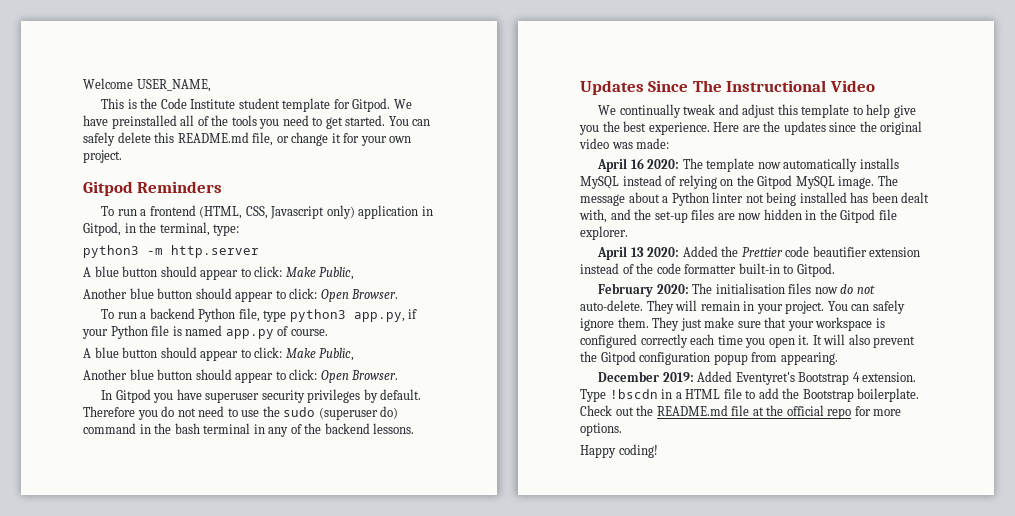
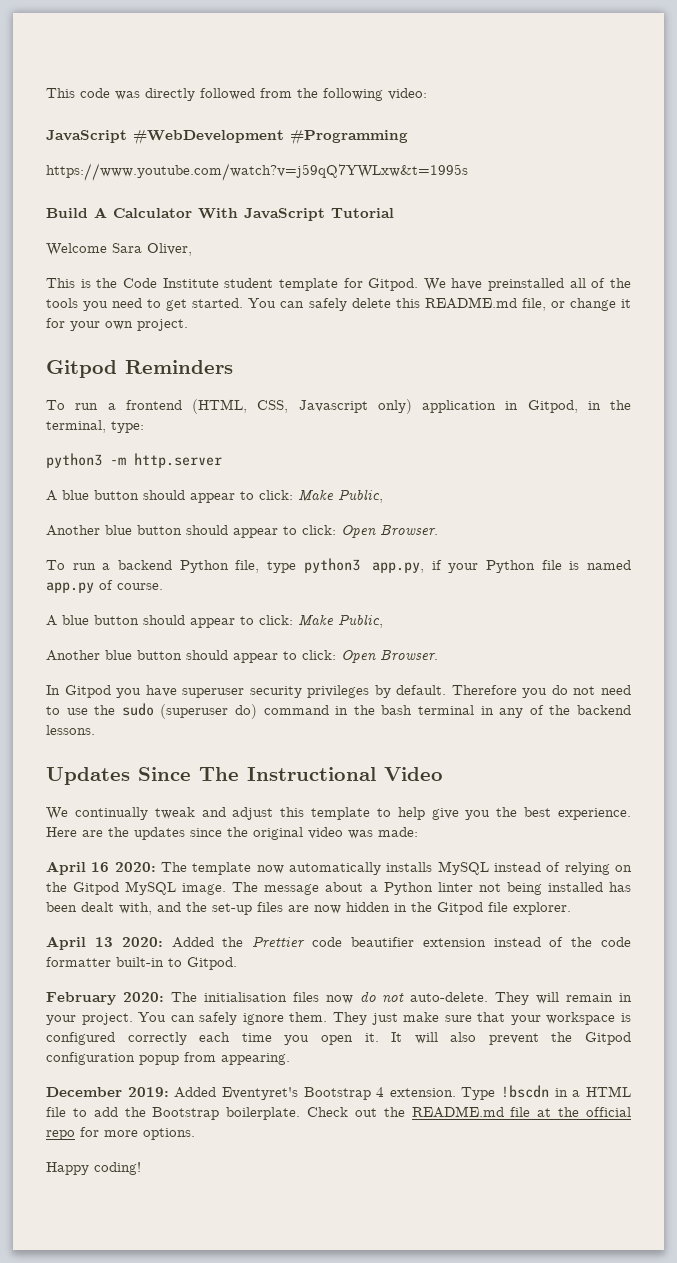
[83,78,211,92] Welcome USER_NAME, -> [46,88,427,101] [46,129,408,145] [46,163,468,181] [46,207,394,221] [46,243,192,256] This code was directly followed from the following video: // JavaScript #WebDevelopment #Programming // https://www.youtube.com/watch?v=j59qQ7YWLxw&t=1995s // Build A Calculator With JavaScript Tutorial // Welcome Sara Oliver,

